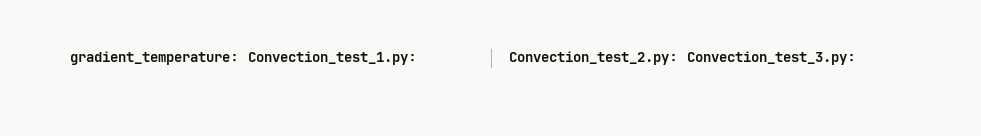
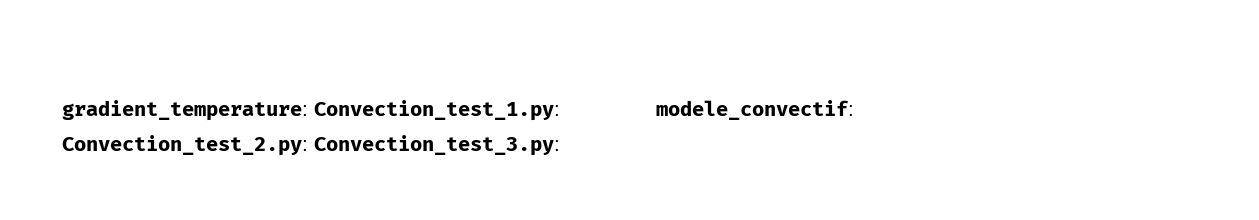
(856, 58) none -> [656,100,854,120] modele_convectif:

